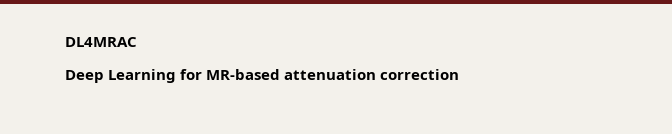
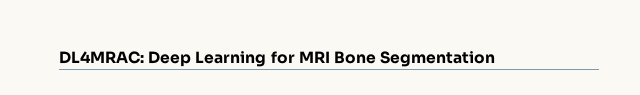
[65,37,137,47] DL4MRAC // -> [59,51,144,64] DL4MRAC:
[206,69,460,80] MR-based attenuation correction -> [298,51,496,67] MRI Bone Segmentation

